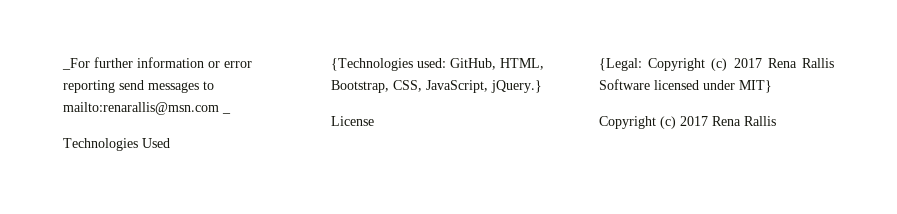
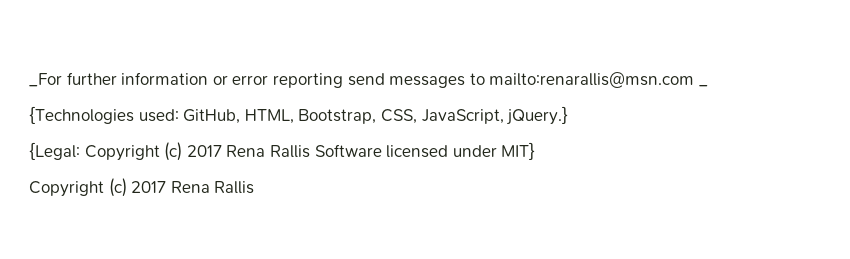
[63,138,170,151] // Technologies Used -> (708, 86) none
[331,116,374,126] // License -> (569, 115) none

